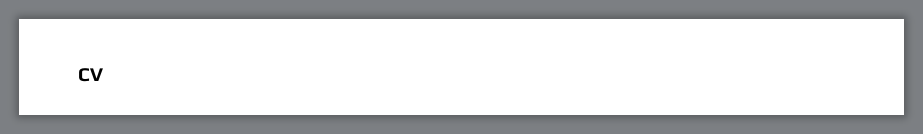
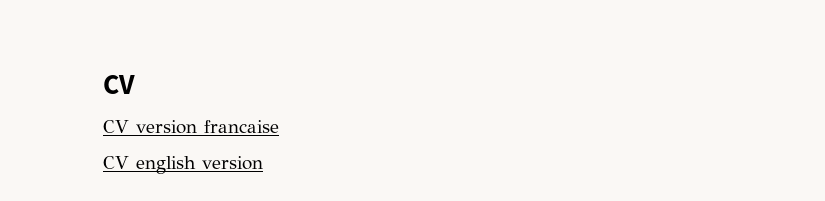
[78,68,103,82] CV -> [103,75,135,94] [103,120,279,134] [103,156,263,174] CV // CV version francaise // CV english version

